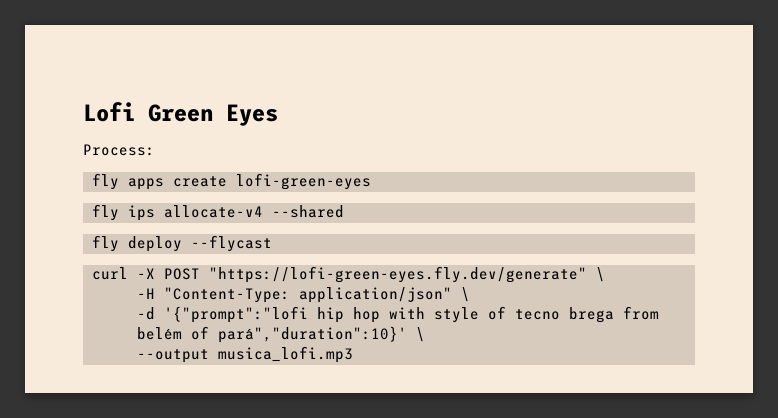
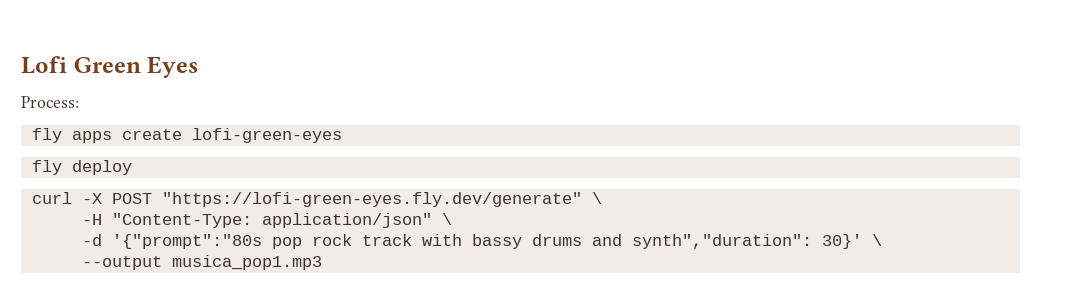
[92,204,344,221] // fly ips allocate-v4 --shared -> (342, 135) none
[191,235,272,252] --flycast -> (132, 167) none
[164,306,659,323] [137,326,407,343] '{"prompt":"lofi hip hop with style of tecno brega from belém of pará","duration":10}' -> [111,234,862,249] '{"prompt":"80s pop rock track with bassy drums and synth","duration": 30}'
[218,346,353,363] musica_lofi.mp3 -> [171,255,322,270] musica_pop1.mp3

